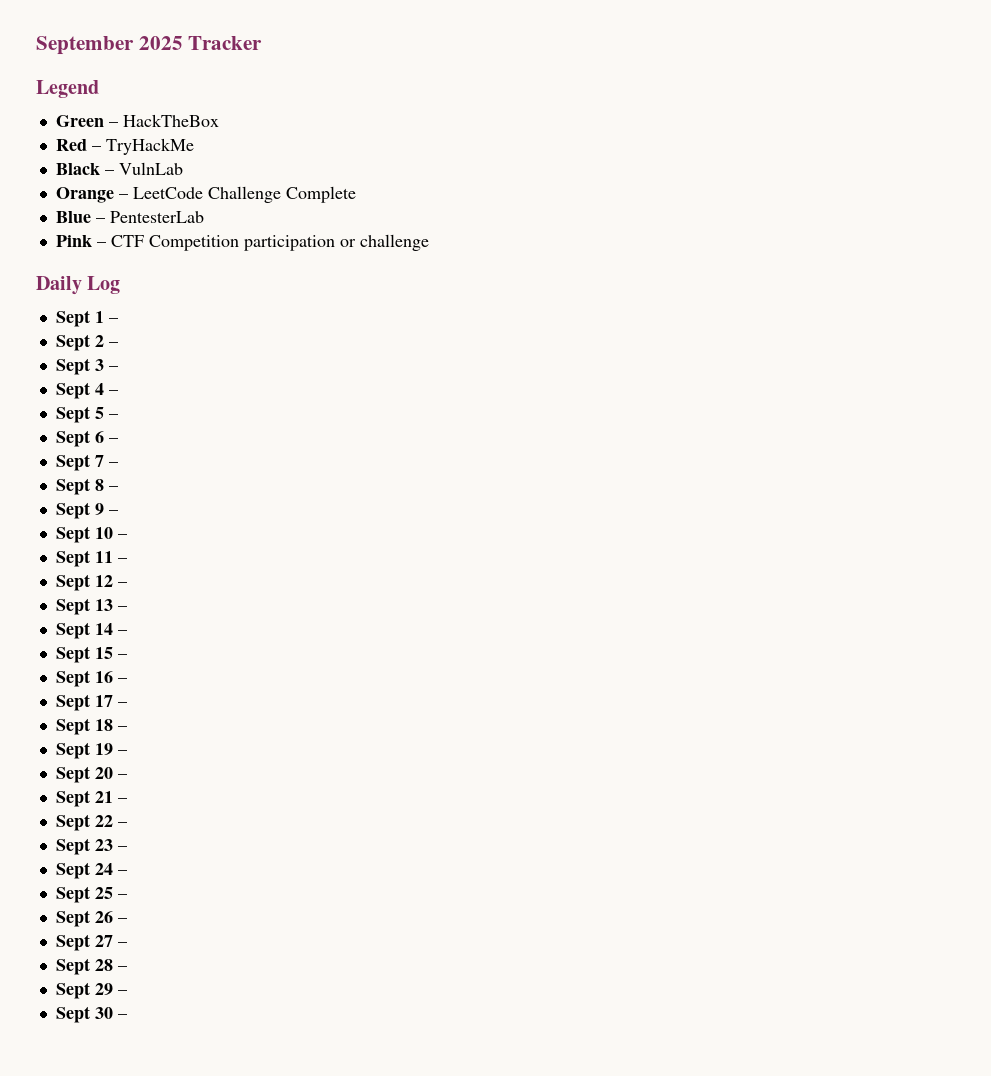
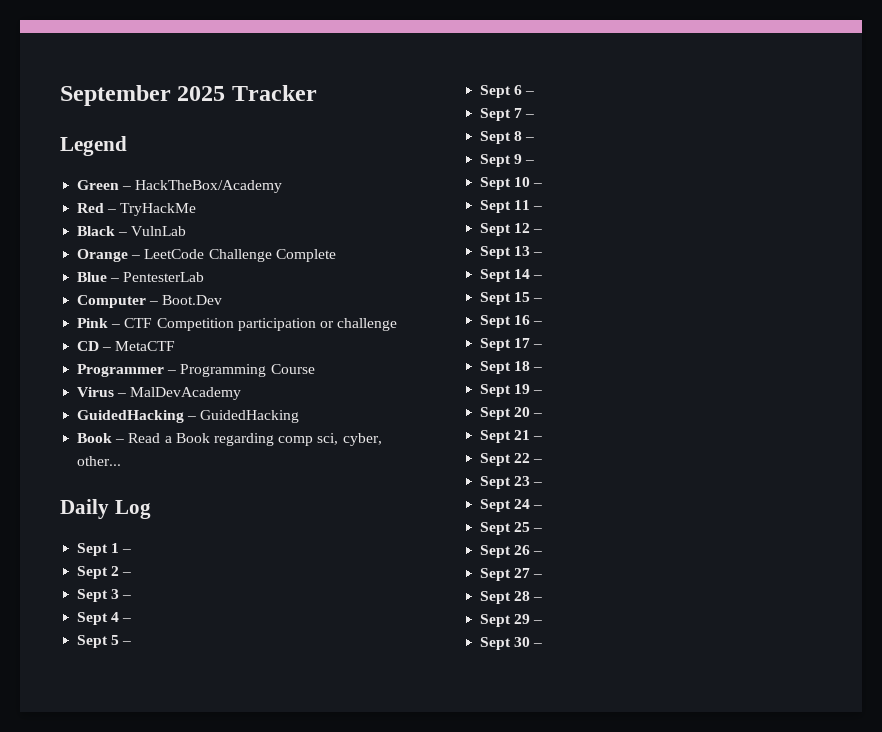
[122,114,219,127] HackTheBox -> [135,180,283,193] HackTheBox/Academy
(204, 217) none -> [77,295,223,308] // Computer – Boot.Dev
(429, 242) none -> [77,341,176,351] [77,364,315,377] [77,387,242,400] [77,410,300,423] [77,433,382,446] [77,456,122,466] // CD – MetaCTF // Programmer – Programming Course // Virus – MalDevAcademy // GuidedHacking – GuidedHacking // Book – Read a Book regarding comp sci, cyber, other...

